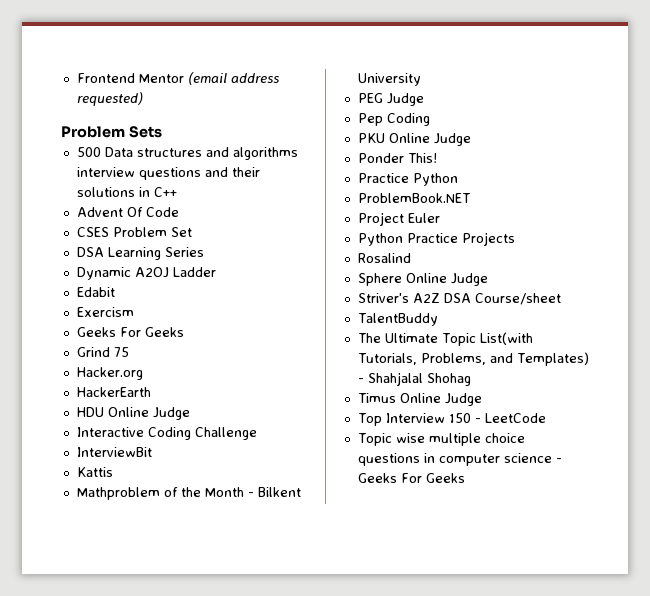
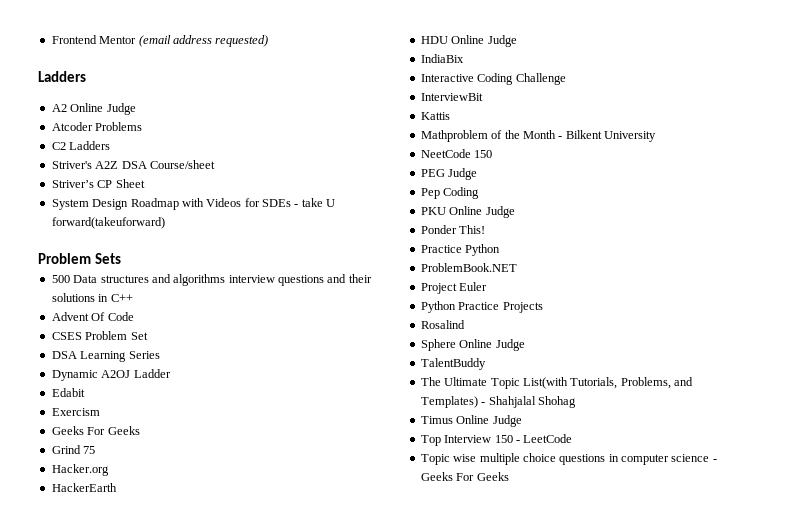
(143, 99) none -> [38,71,86,82] [51,103,136,115] [51,122,143,131] [51,141,111,150] [51,160,215,169] [51,179,145,188] [51,198,336,210] [51,217,165,229] // Ladders // A2 Online Judge // Atcoder Problems // C2 Ladders // Striver's A2Z DSA Course/sheet // Striver’s CP Sheet // System Design Roadmap with Videos for SDEs - take U forward(takeuforward)
(190, 413) none -> [420,54,464,63] // IndiaBix
(421, 79) none -> [420,149,493,158] // NeetCode 150
[357,293,561,305] // Striver's A2Z DSA Course/sheet -> (525, 345) none

